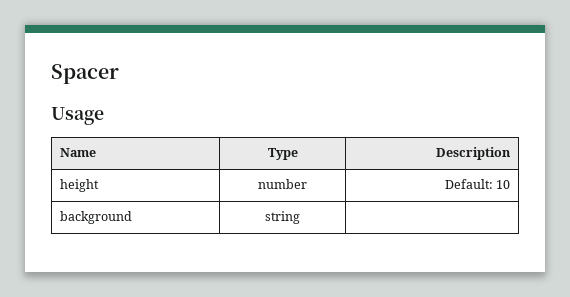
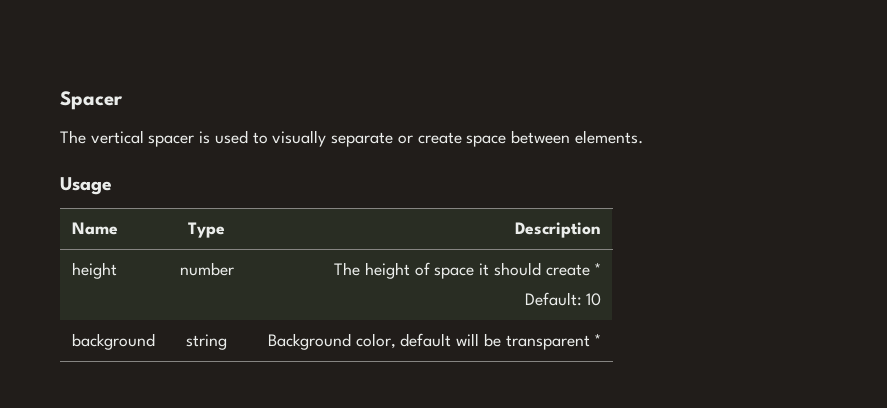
(119, 74) none -> [60,130,643,147] // The vertical spacer is used to visually separate or create space between elements.
[445,179,511,189] [59,211,132,224] [265,211,300,224] Default: 10 // background | string | -> [334,262,602,279] [524,292,602,306] [71,333,155,350] [186,334,227,350] [267,333,602,350] The height of space it should create * // Default: 10 // background | string | Background color, default will be transparent *

